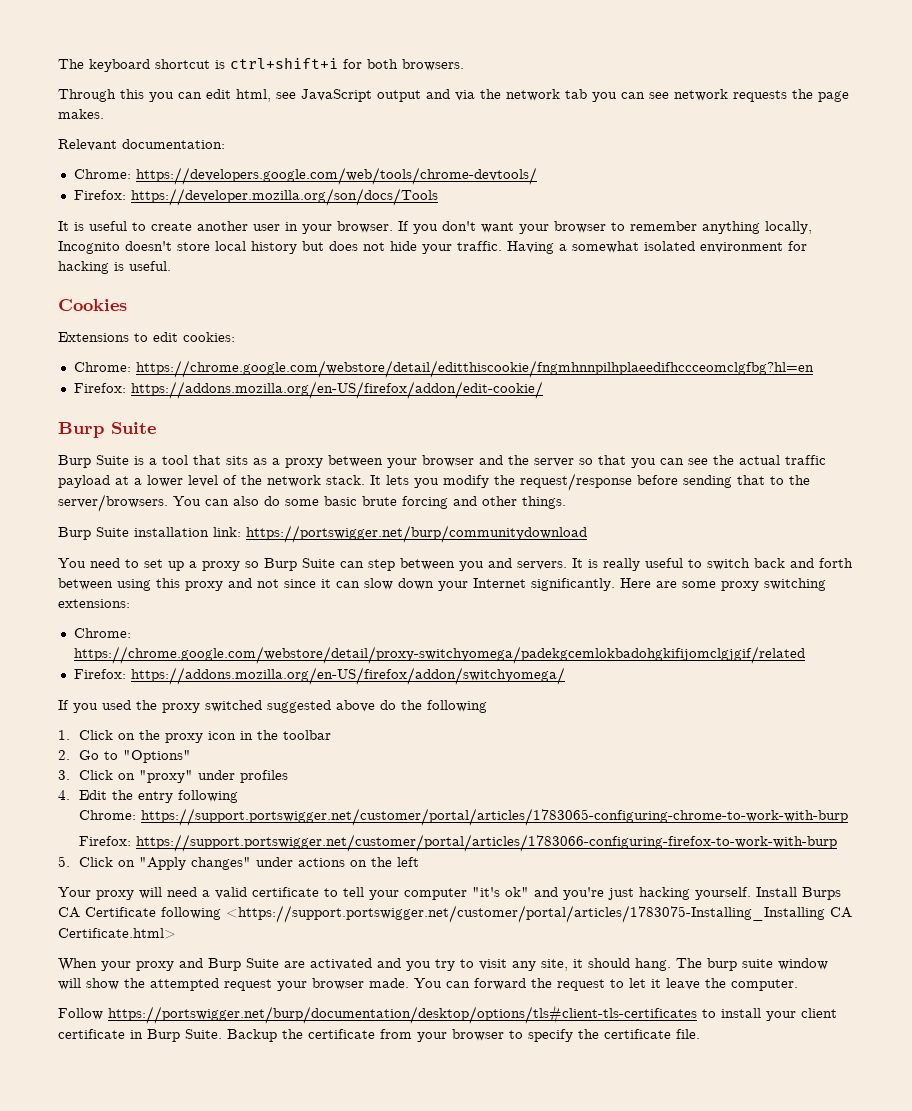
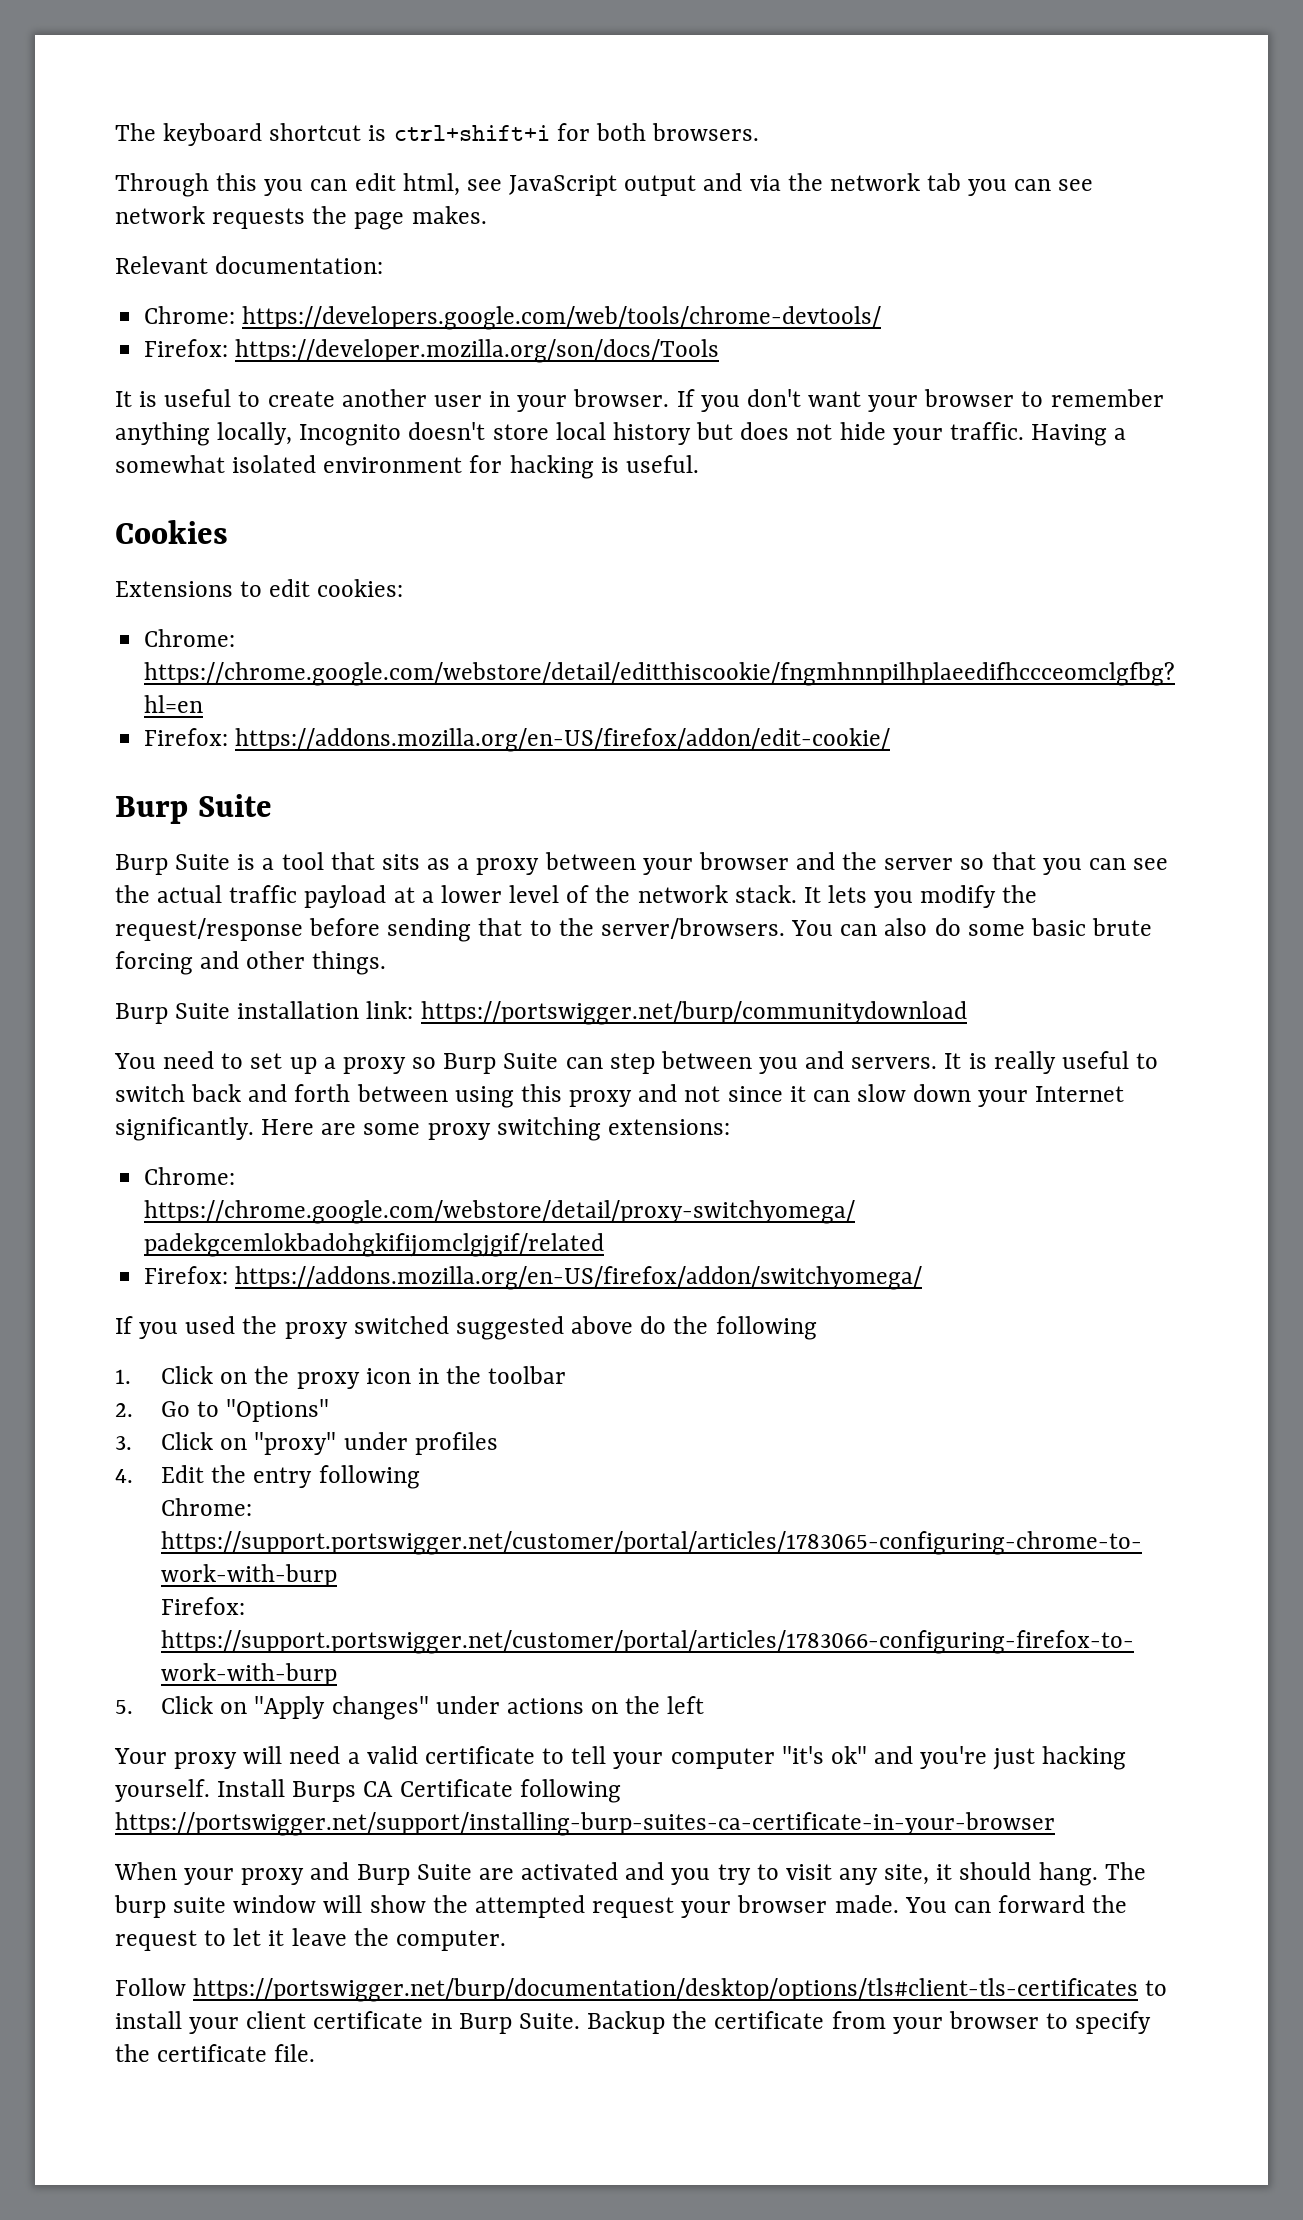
[226,905,852,923] [58,928,176,939] <https://support.portswigger.net/customer/portal/articles/1783075-Installing_Installing CA Certificate.html> -> [115,1812,1055,1836] https://portswigger.net/support/installing-burp-suites-ca-certificate-in-your-browser

